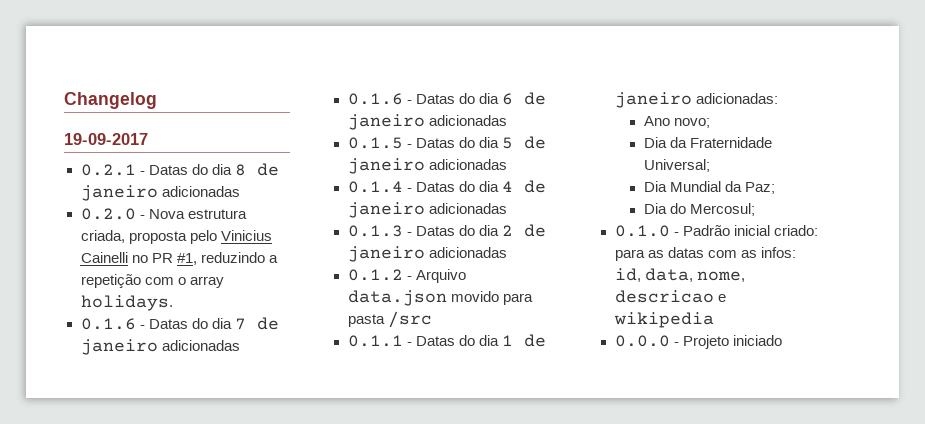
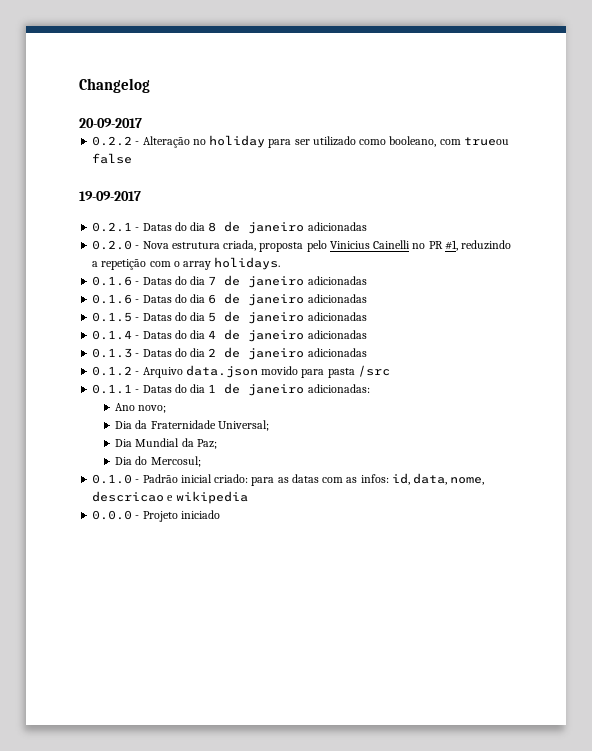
(157, 100) none -> [79,118,142,128] [92,135,509,148] [92,153,133,164] // 20-09-2017 // 0.2.2 - Alteração no holiday para ser utilizado como booleano, com trueou false

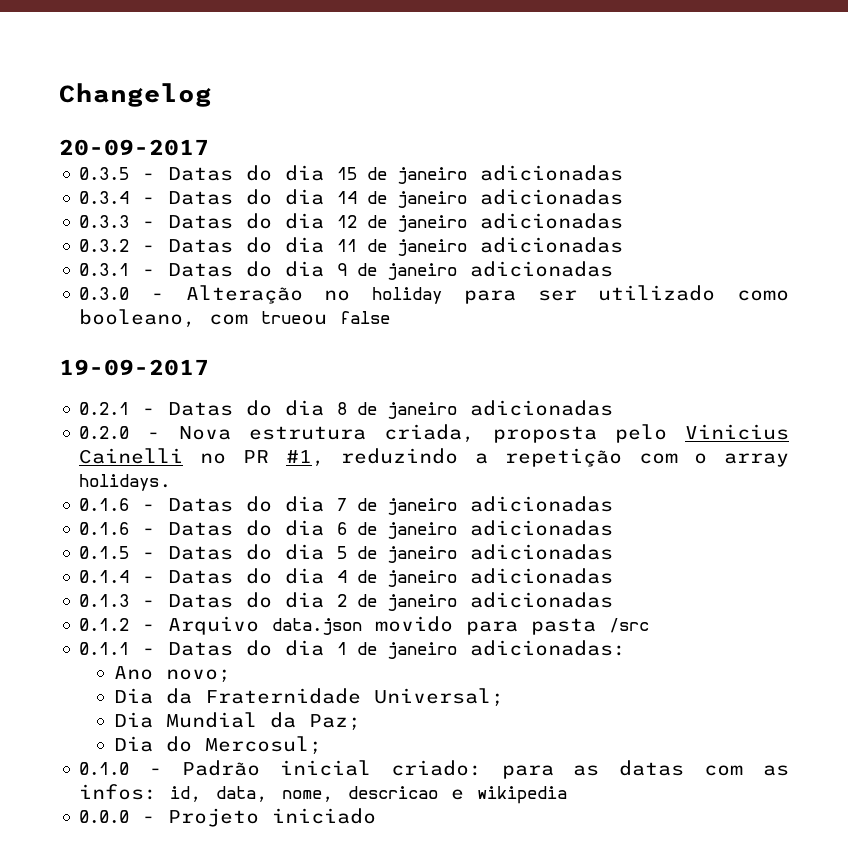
[92,136,133,146] 0.2.2 -> [79,165,624,184] [79,189,624,208] [79,213,624,232] [79,237,624,256] [79,261,614,280] [79,287,130,300] 0.3.5 - Datas do dia 15 de janeiro adicionadas // 0.3.4 - Datas do dia 14 de janeiro adicionadas // 0.3.3 - Datas do dia 12 de janeiro adicionadas // 0.3.2 - Datas do dia 11 de janeiro adicionadas // 0.3.1 - Datas do dia 9 de janeiro adicionadas // 0.3.0

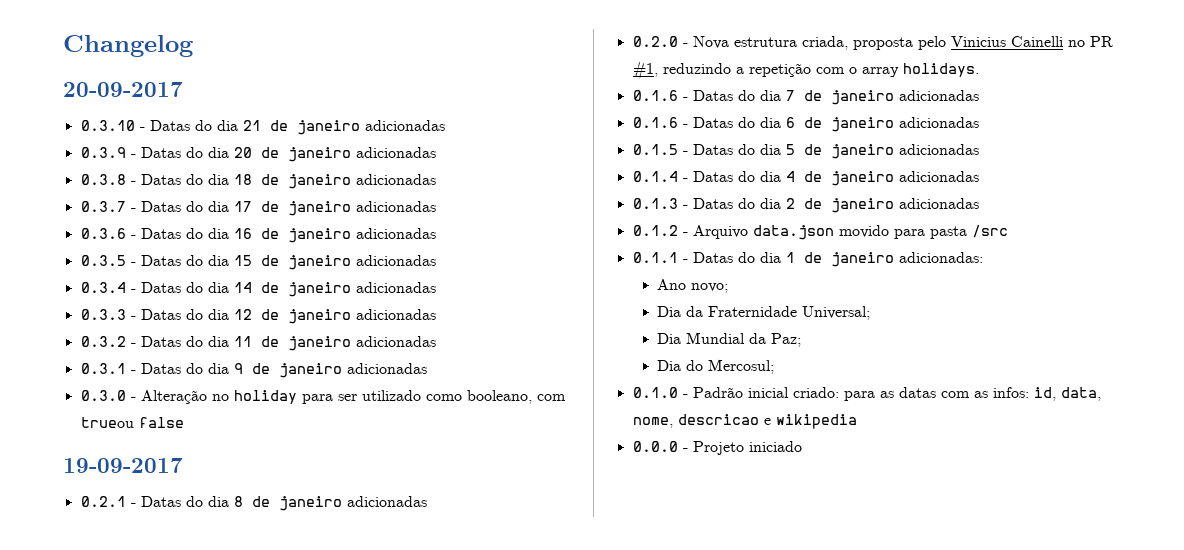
(209, 147) none -> [80,120,445,135] [80,147,436,162] [80,174,436,189] [80,201,436,216] [80,228,436,243] // 0.3.10 - Datas do dia 21 de janeiro adicionadas // 0.3.9 - Datas do dia 20 de janeiro adicionadas // 0.3.8 - Datas do dia 18 de janeiro adicionadas // 0.3.7 - Datas do dia 17 de janeiro adicionadas // 0.3.6 - Datas do dia 16 de janeiro adicionadas

